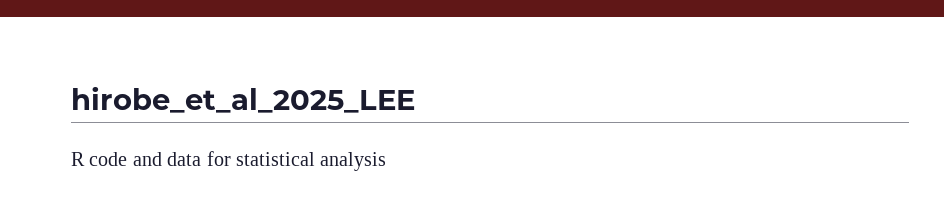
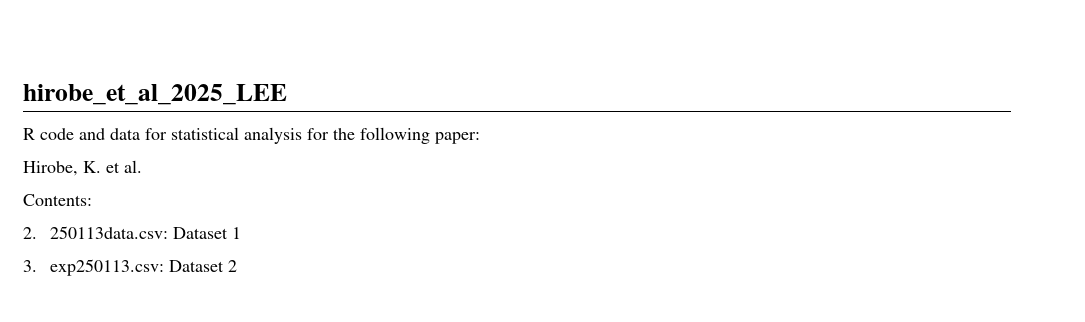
(387, 161) none -> [307,127,480,144] [23,160,142,176] [23,194,92,206] [23,226,241,239] [23,259,237,276] for the following paper: // Hirobe, K. et al. // Contents: // 2. 250113data.csv: Dataset 1 // 3. exp250113.csv: Dataset 2

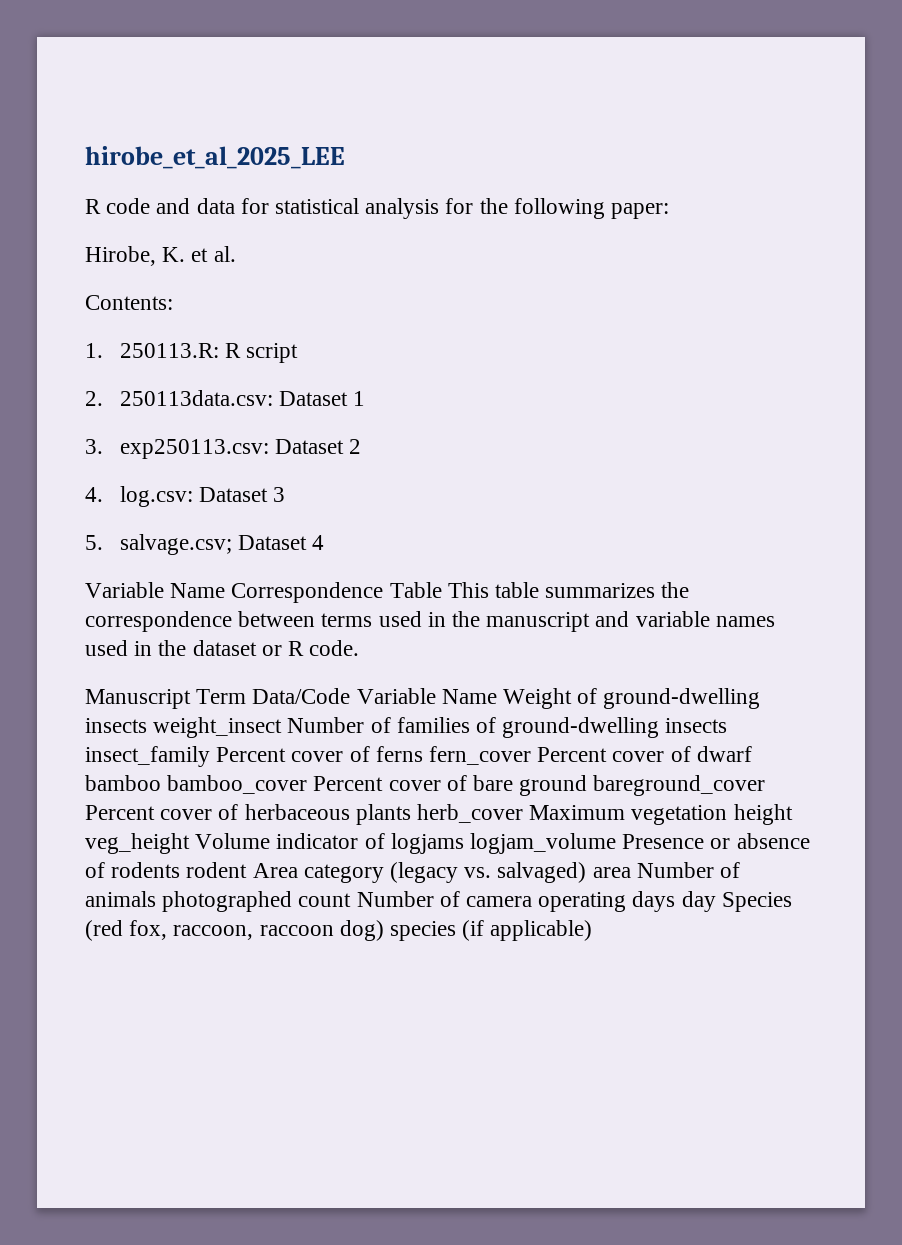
(92, 200) none -> [85,343,299,363] // 1. 250113.R: R script
(237, 266) none -> [85,486,286,507] [85,534,325,555] [85,582,690,603] [85,611,775,632] [85,640,360,656] [85,688,761,709] [85,717,728,738] [85,746,752,767] [85,775,766,796] [85,804,793,825] [85,833,810,854] [85,862,741,883] [85,891,792,912] [85,920,593,941] // 4. log.csv: Dataset 3 // 5. salvage.csv; Dataset 4 // Variable Name Correspondence Table This table summarizes the correspondence between terms used in the manuscript and variable names used in the dataset or R code. // Manuscript Term Data/Code Variable Name Weight of ground-dwelling insects weight_insect Number of families of ground-dwelling insects insect_family Percent cover of ferns fern_cover Percent cover of dwarf bamboo bamboo_cover Percent cover of bare ground bareground_cover Percent cover of herbaceous plants herb_cover Maximum vegetation height veg_height Volume indicator of logjams logjam_volume Presence or absence of rodents rodent Area category (legacy vs. salvaged) area Number of animals photographed count Number of camera operating days day Species (red fox, raccoon, raccoon dog) species (if applicable)

